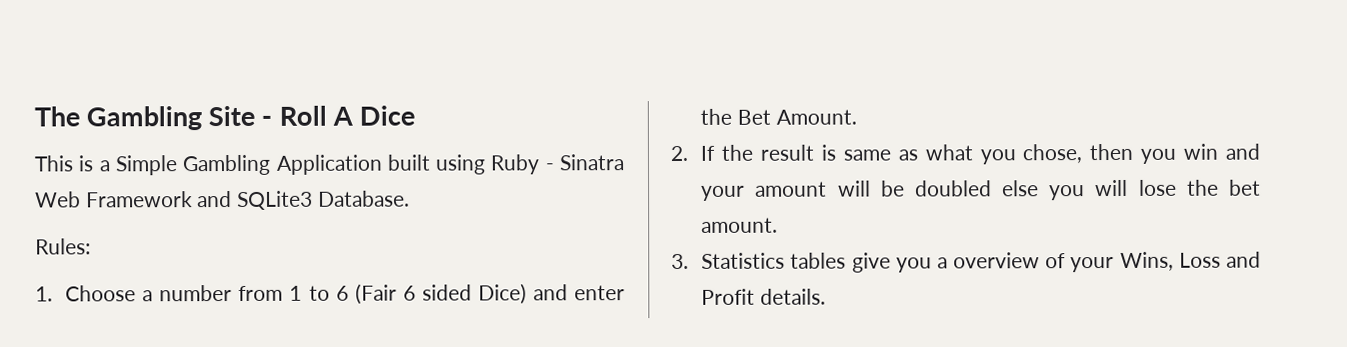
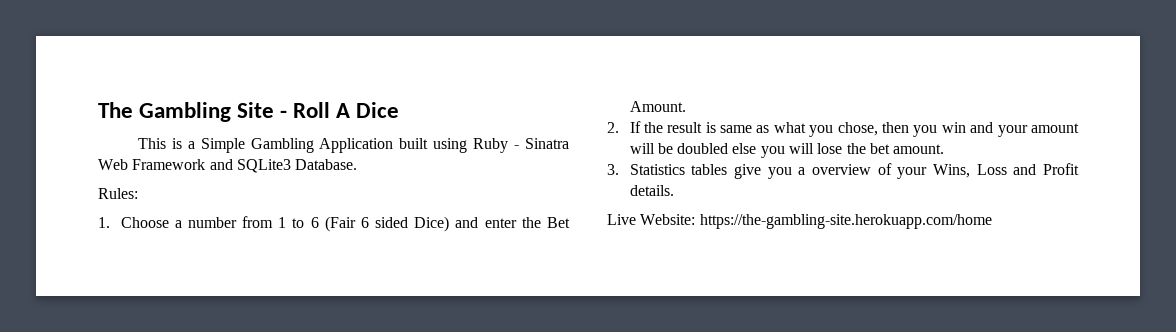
(826, 296) none -> [607,214,992,229] // Live Website: https://the-gambling-site.herokuapp.com/home

